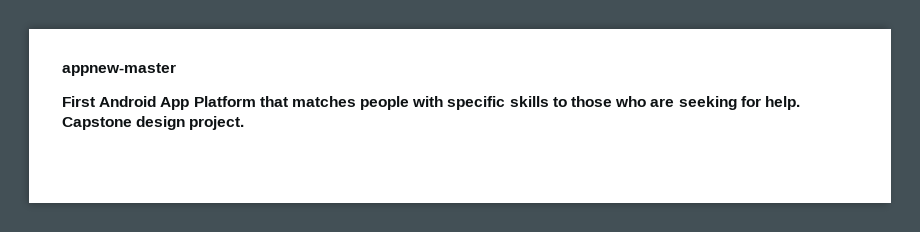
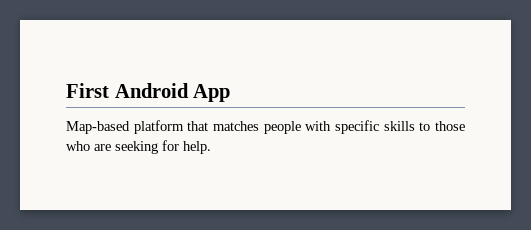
[62,63,176,76] appnew-master // -> (66, 90) none
[193,96,256,107] Platform -> [66,120,184,134] // Map-based platform
[62,116,245,130] Capstone design project. -> (211, 147) none

